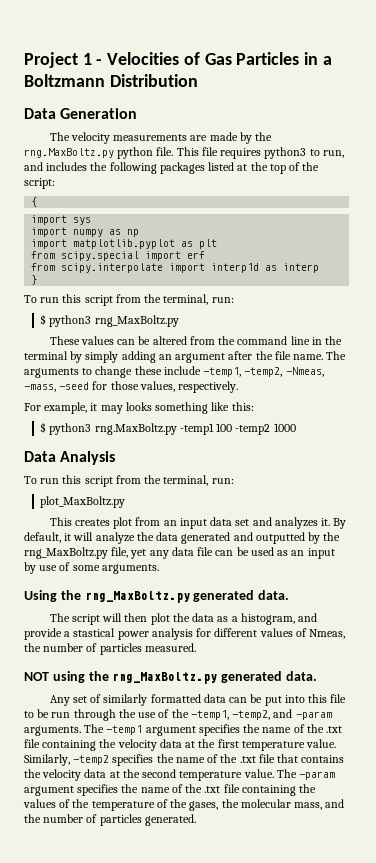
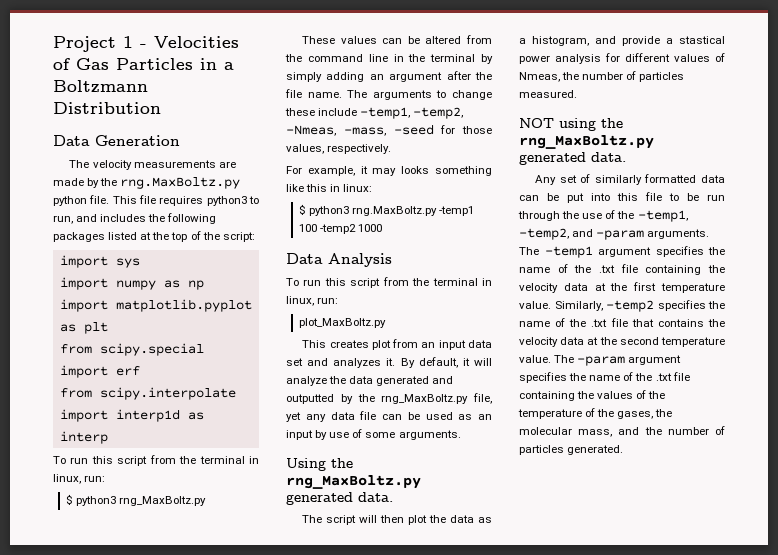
[31,197,38,207] // { -> (255, 237) none
[31,275,38,285] [24,294,209,306] // } // To run this script from the terminal, -> [53,455,259,466] [53,474,81,484] // To run this script from the terminal in linux,
[231,402,254,411] this: -> [306,184,373,192] this in linux:
[163,475,209,486] terminal, -> [432,278,492,286] [286,296,314,306] terminal in linux,

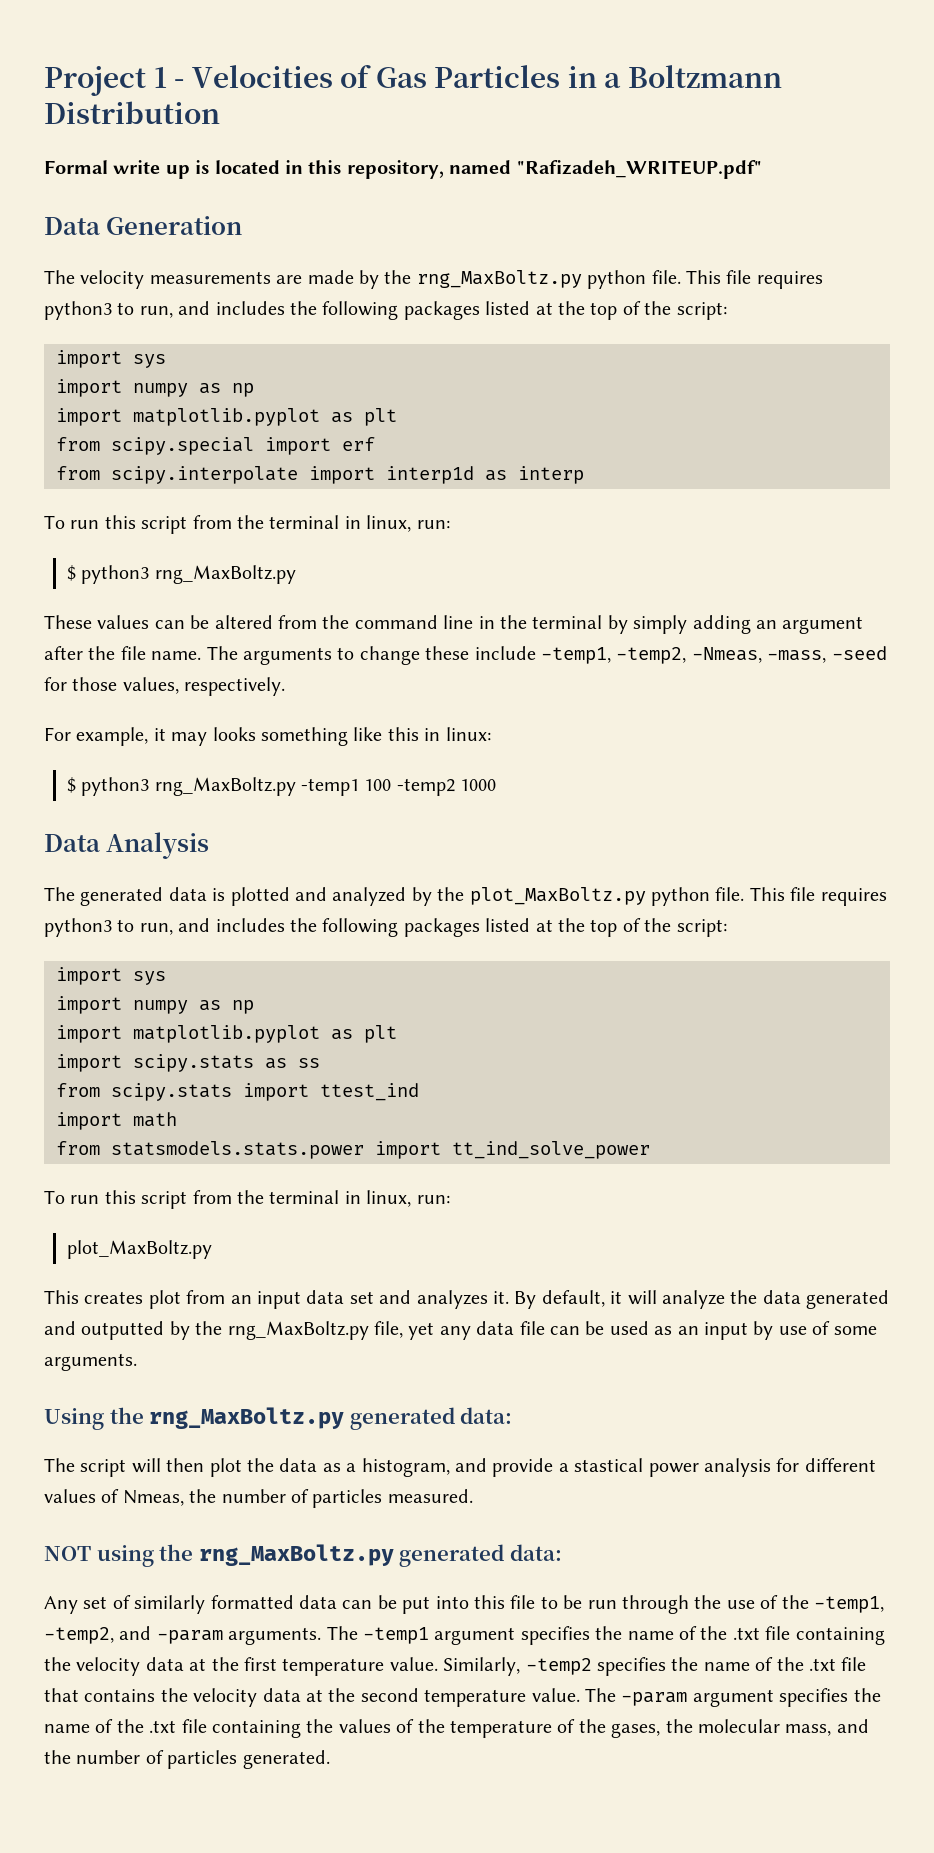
(161, 108) none -> [44,160,762,179] // Formal write up is located in this repository, named "Rafizadeh_WRITEUP.pdf"
[120,177,241,189] rng.MaxBoltz.py -> [416,270,582,288] rng_MaxBoltz.py
[352,206,438,216] rng.MaxBoltz.py -> [154,777,296,796] rng_MaxBoltz.py
(392, 260) none -> [44,887,887,906] [44,918,727,937] [56,967,166,985] [56,996,254,1014] [56,1025,397,1043] [56,1054,320,1072] [56,1083,419,1101] [56,1112,177,1130] [56,1141,650,1159] // The generated data is plotted and analyzed by the plot_MaxBoltz.py python file. This file requires python3 to run, and includes the following packages listed at the top of the script: // import sys // import numpy as np // import matplotlib.pyplot as plt // import scipy.stats as ss // from scipy.stats import ttest_ind // import math // from statsmodels.stats.power import tt_ind_solve_power
[358,492,393,502] data. -> [460,1407,513,1424] data:
[591,152,626,162] data. -> [509,1544,562,1561] data:

